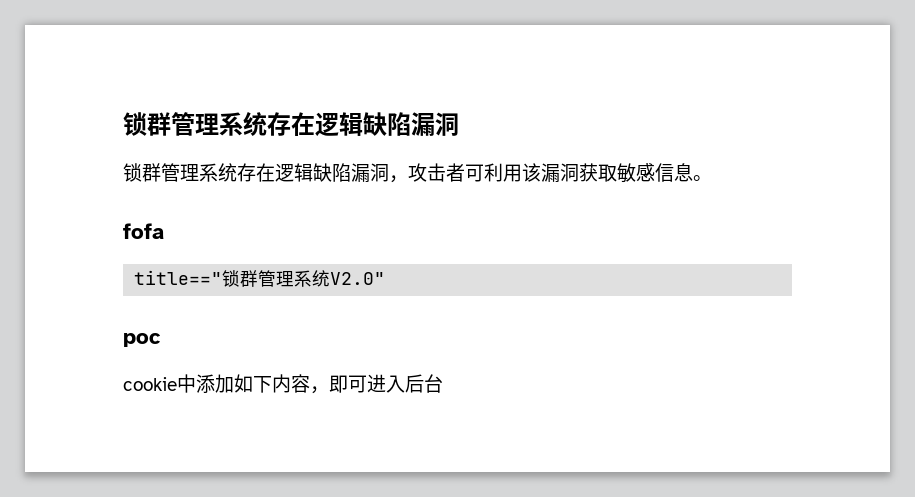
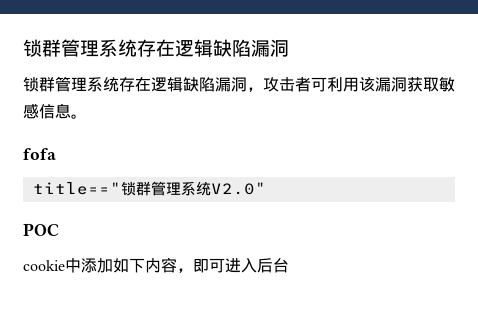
[123,333,161,347] poc -> [23,223,59,236] POC

